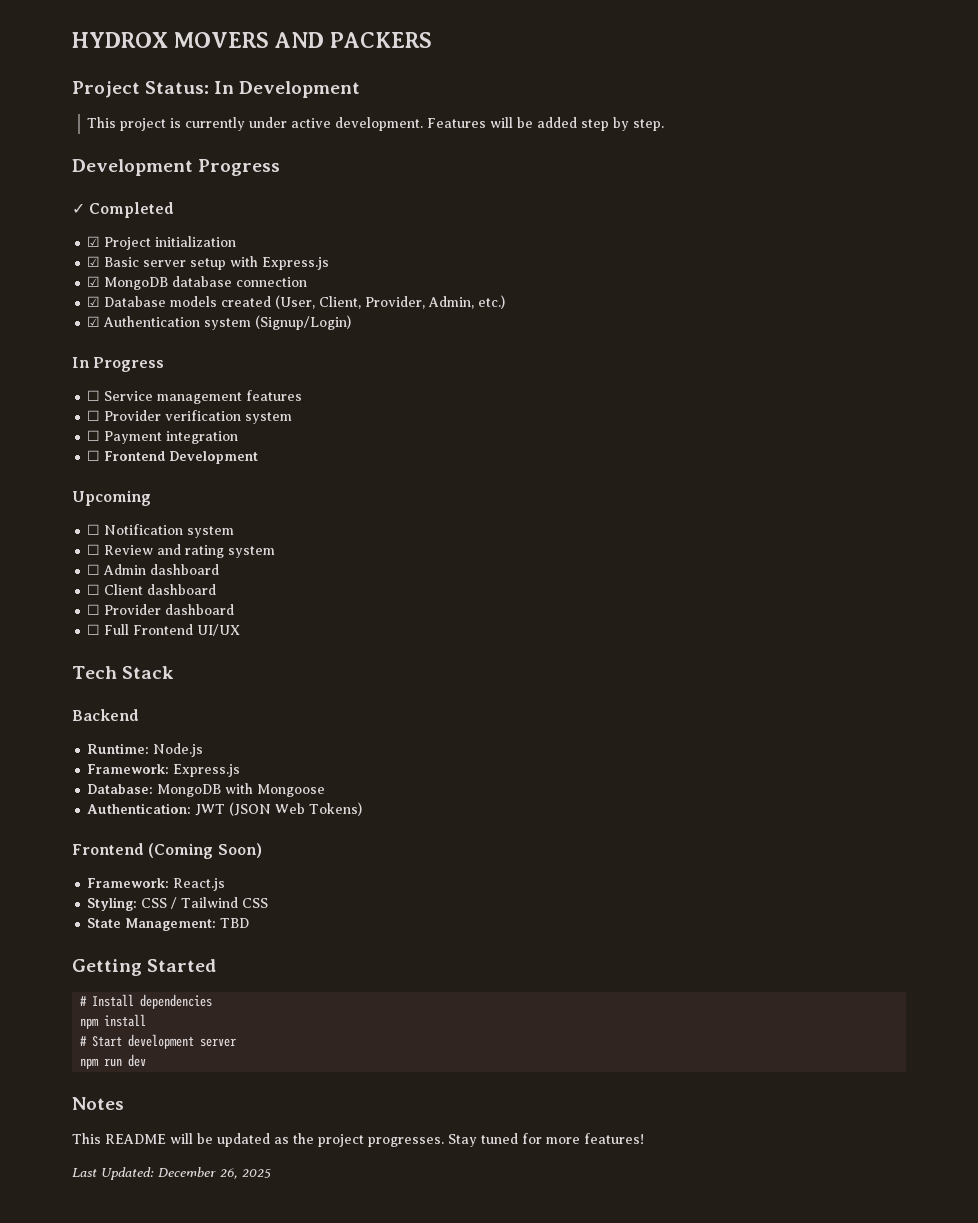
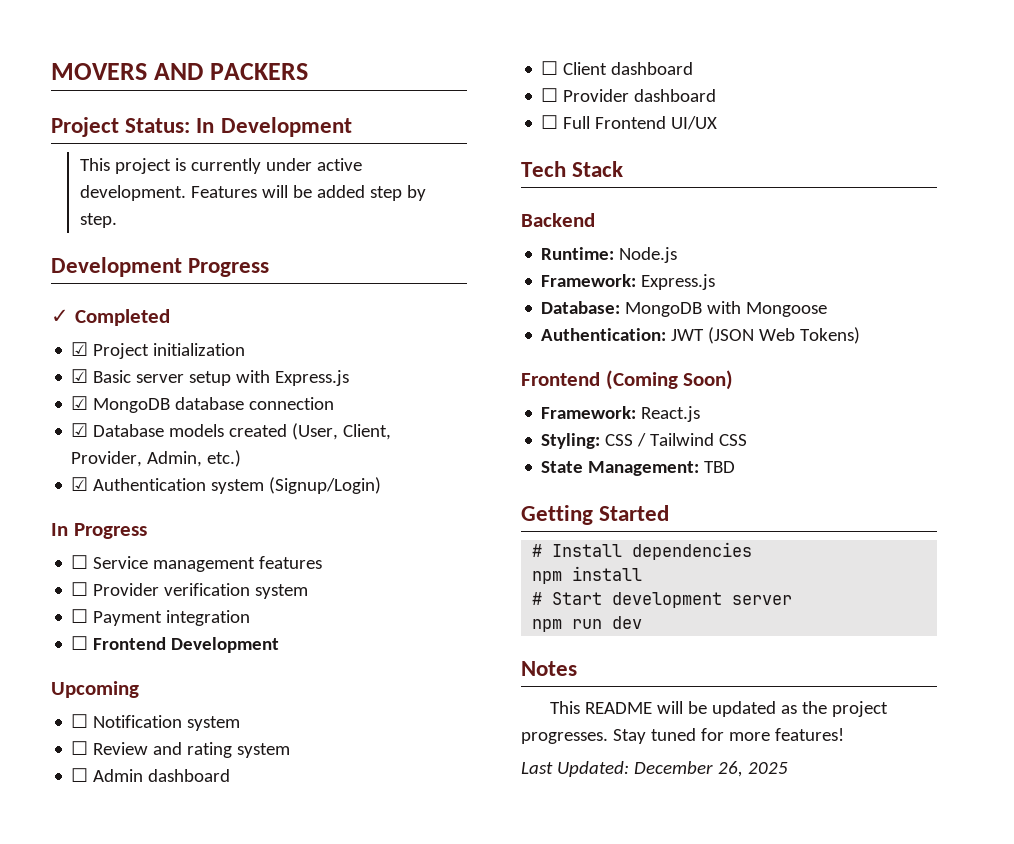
[72,32,168,48] HYDROX -> (51, 71) none

